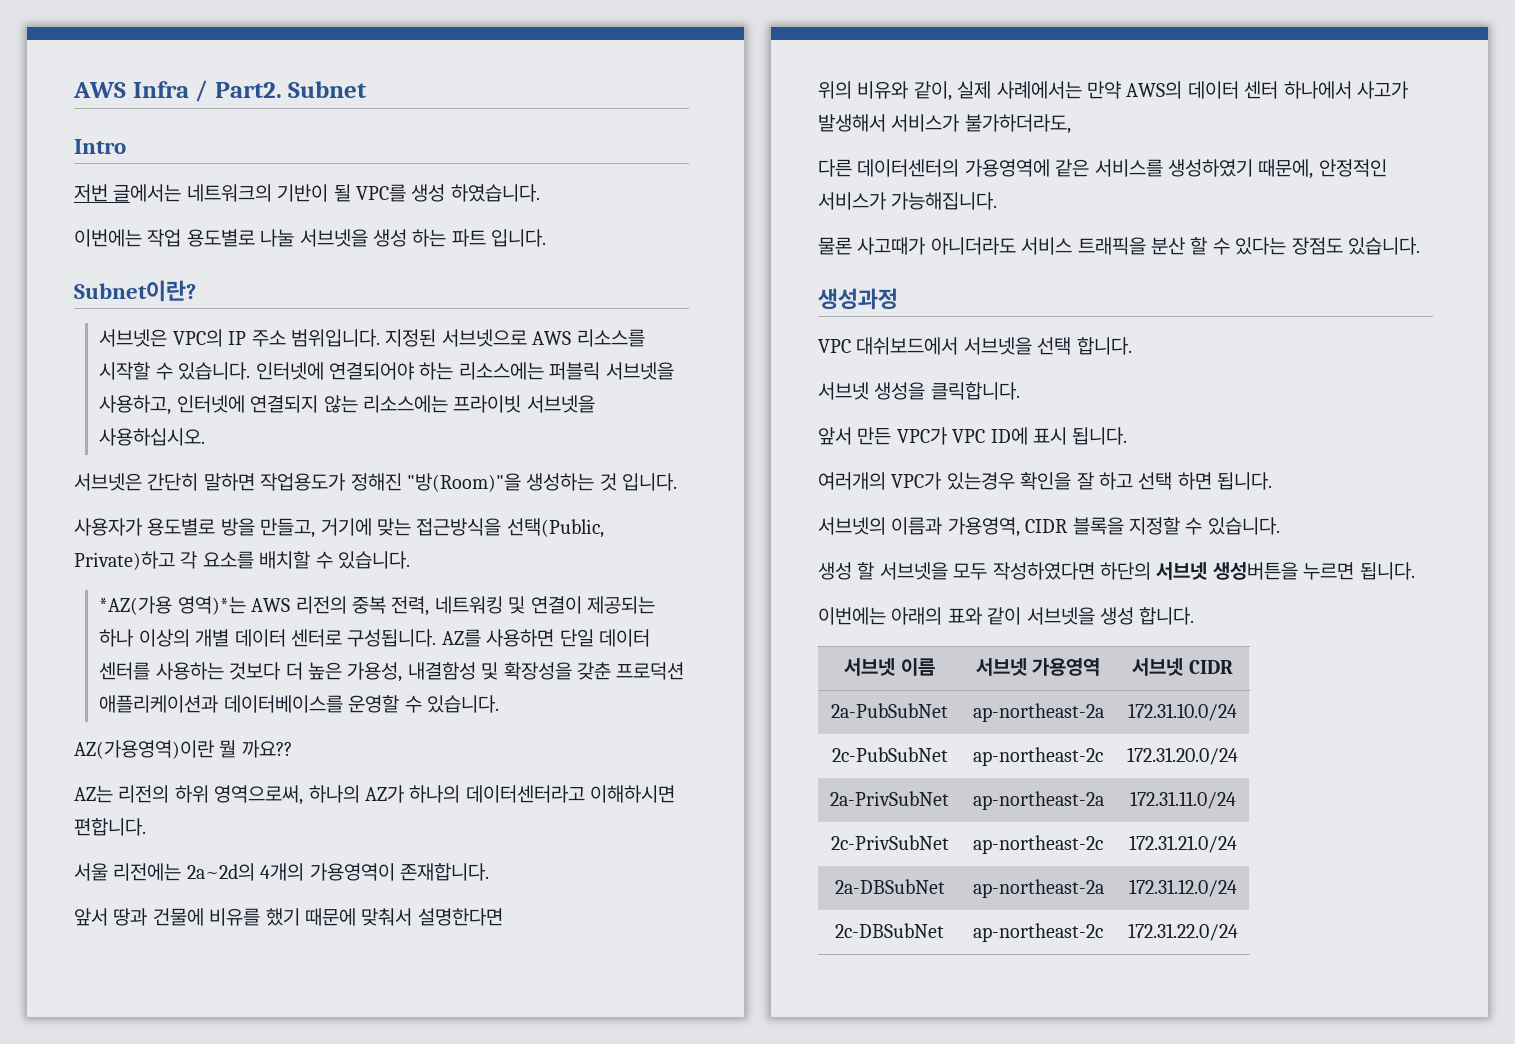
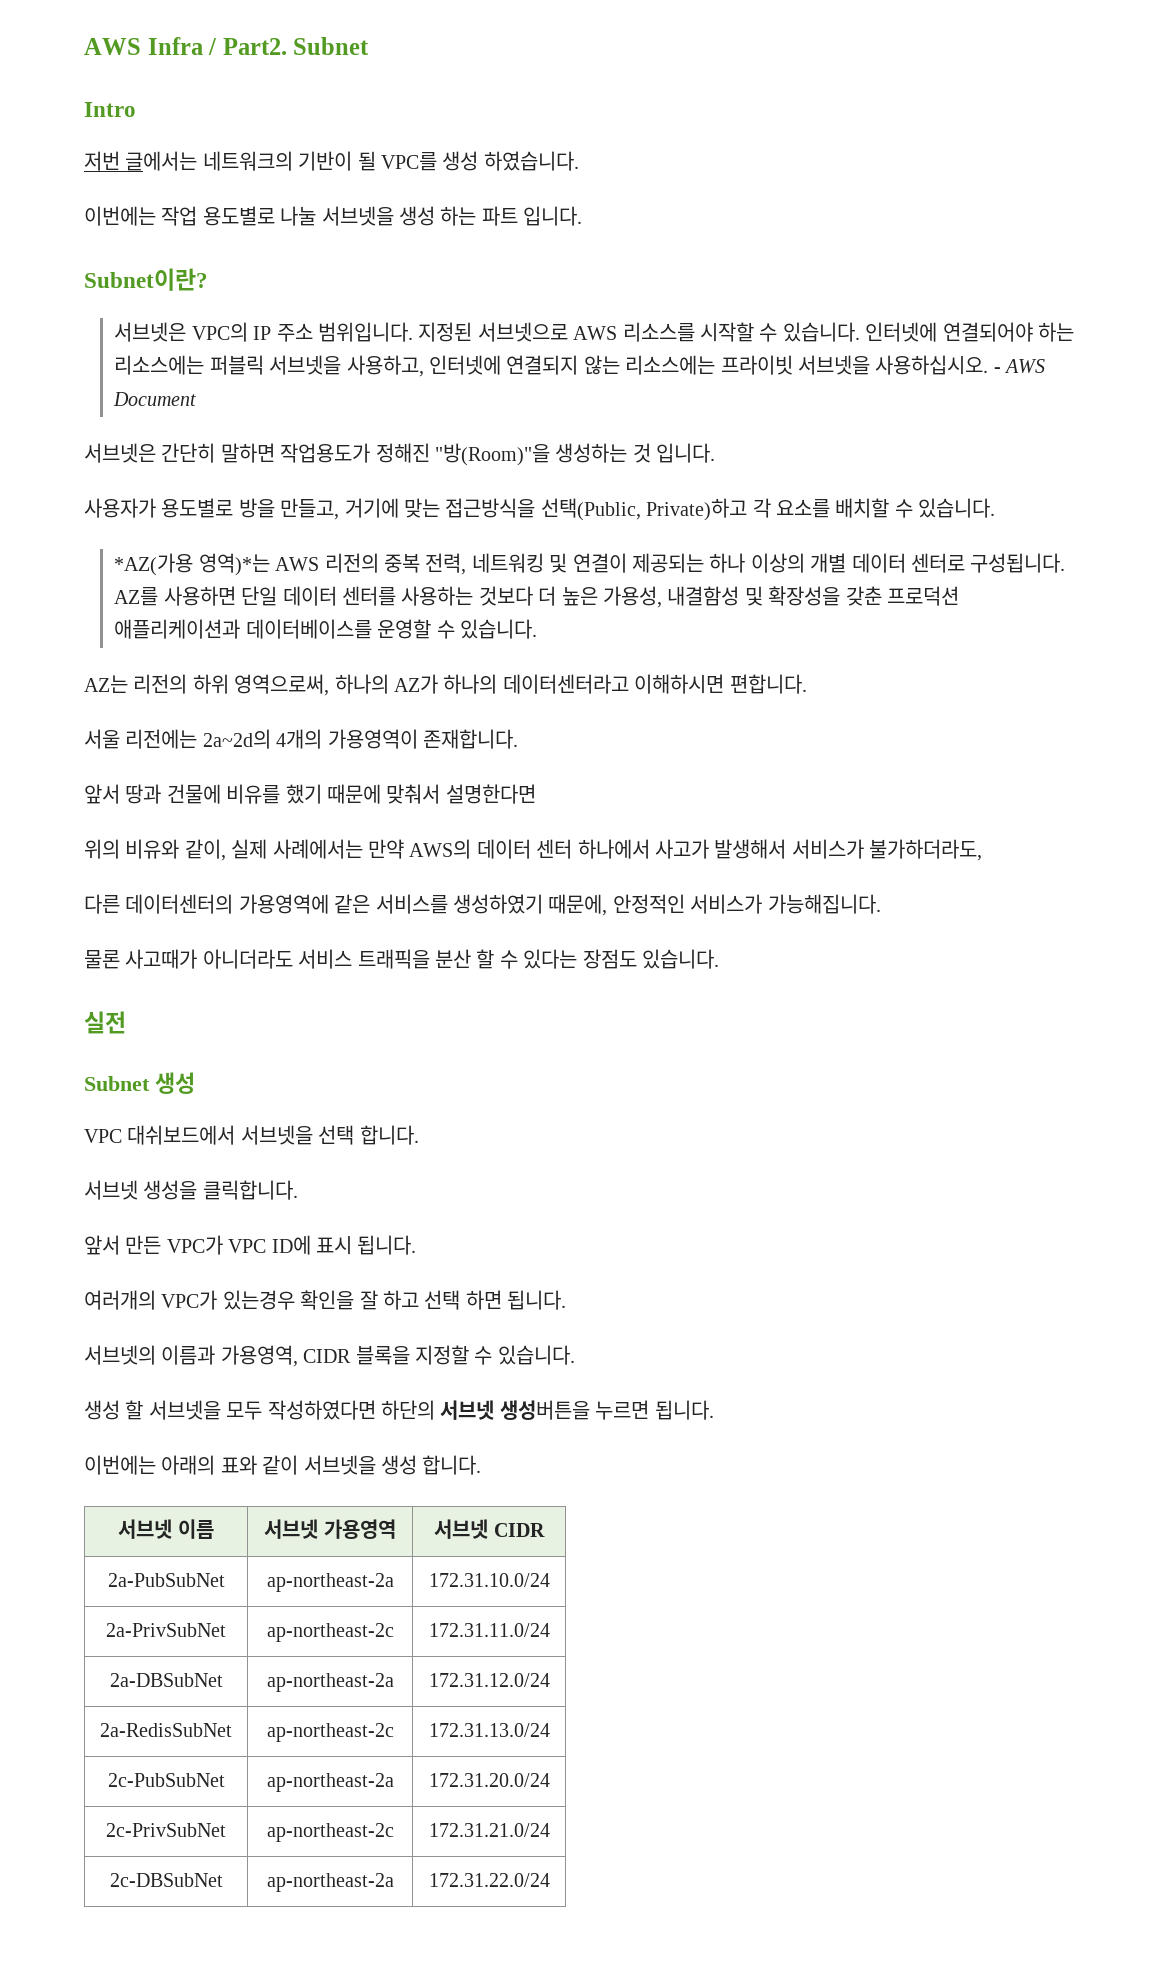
(206, 437) none -> [993,359,1046,373] [113,392,197,406] - AWS Document
[74,740,292,759] // AZ(가용영역)이란 뭘 까요?? -> (537, 629) none
[818,288,898,310] 생성과정 -> [84,1011,126,1034] [84,1072,195,1094] 실전 // Subnet 생성
[831,747,948,762] [973,747,1103,766] [1127,747,1238,765] [830,791,949,806] [972,791,1104,810] [1129,791,1236,809] 2c-PubSubNet | ap-northeast-2c | 172.31.20.0/24 // 2a-PrivSubNet | ap-northeast-2a | 172.31.11.0/24 -> [106,1623,226,1637] [266,1623,394,1642] [428,1623,550,1637] [109,1673,223,1687] [266,1673,394,1692] [428,1673,550,1687] [100,1723,232,1737] [266,1723,394,1742] [428,1723,550,1737] [107,1773,225,1787] [266,1773,394,1792] [428,1773,550,1787] 2a-PrivSubNet | ap-northeast-2c | 172.31.11.0/24 // 2a-DBSubNet | ap-northeast-2a | 172.31.12.0/24 // 2a-RedisSubNet | ap-northeast-2c | 172.31.13.0/24 // 2c-PubSubNet | ap-northeast-2a | 172.31.20.0/24
[834,879,945,894] [972,879,1104,898] [1128,879,1237,897] [835,923,944,938] [973,923,1103,942] 2a-DBSubNet | ap-northeast-2a | 172.31.12.0/24 // 2c-DBSubNet | ap-northeast-2c -> [109,1873,223,1887] [266,1873,394,1892] 2c-DBSubNet | ap-northeast-2a

